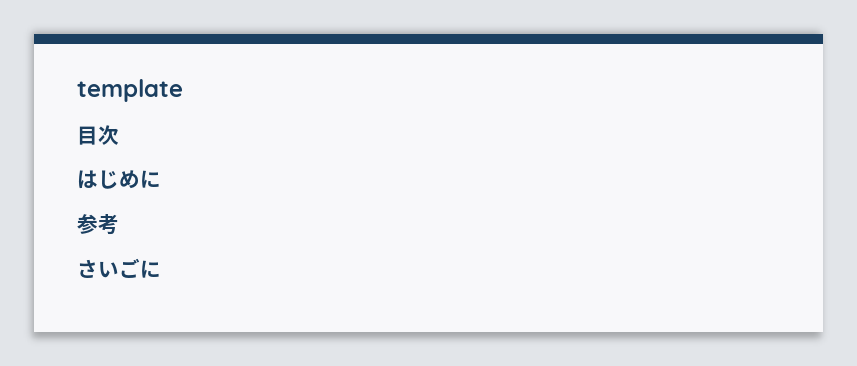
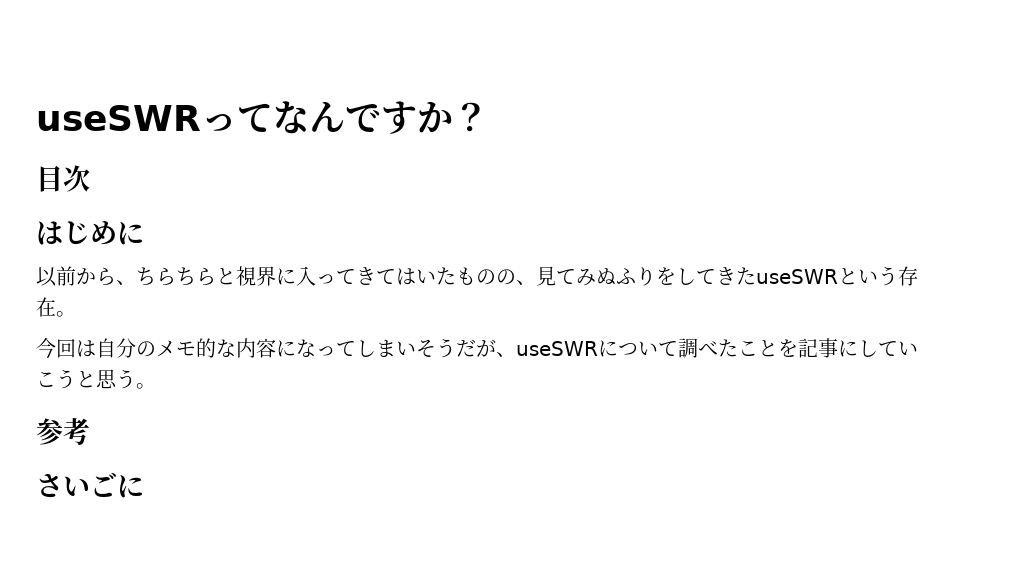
[77,79,183,102] [77,125,119,145] [77,170,161,189] template // 目次 // はじめに -> [36,101,489,134] [36,165,90,192] [36,221,144,245] [36,266,918,287] [36,297,76,317] [36,338,918,359] [36,369,156,389] useSWRってなんですか？ // 目次 // はじめに // 以前から、ちらちらと視界に入ってきてはいたものの、見てみぬふりをしてきたuseSWRという存在。 // 今回は自分のメモ的な内容になってしまいそうだが、useSWRについて調べたことを記事にしていこうと思う。

